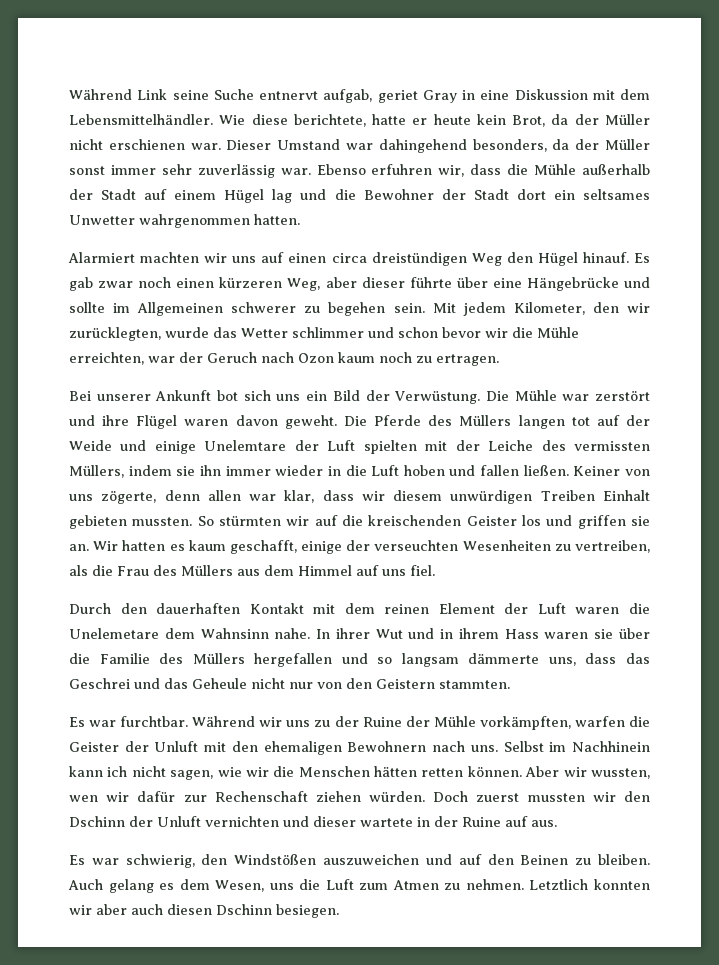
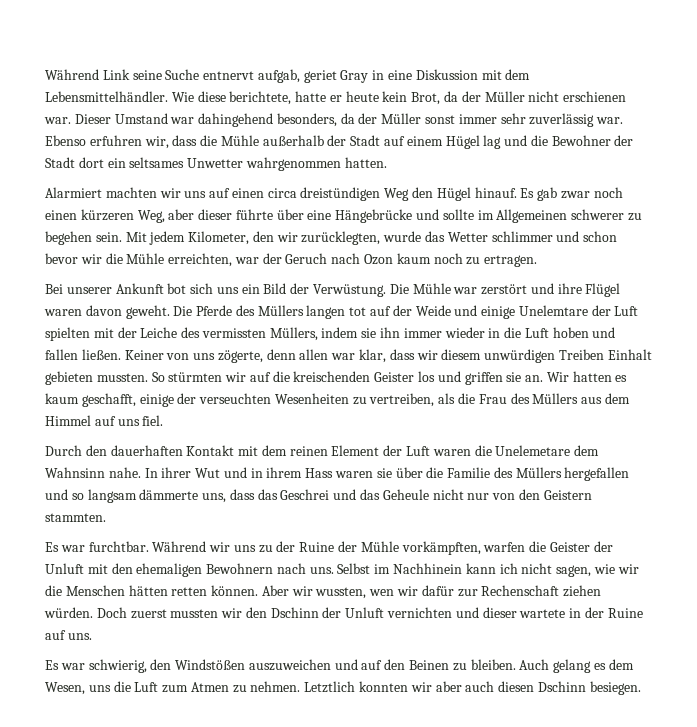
[531,820,557,827] aus. -> [67,633,92,640] uns.

